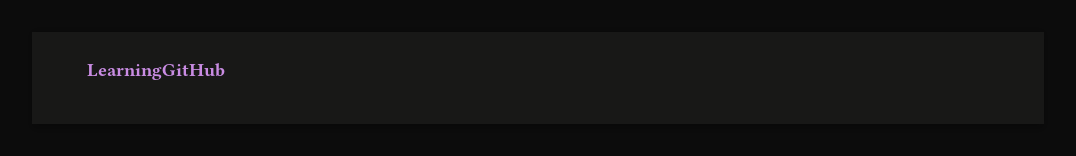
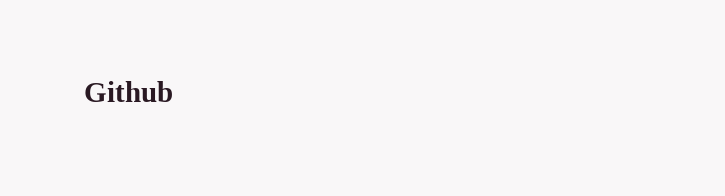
[87,63,225,80] LearningGitHub -> [84,81,173,102] Github

